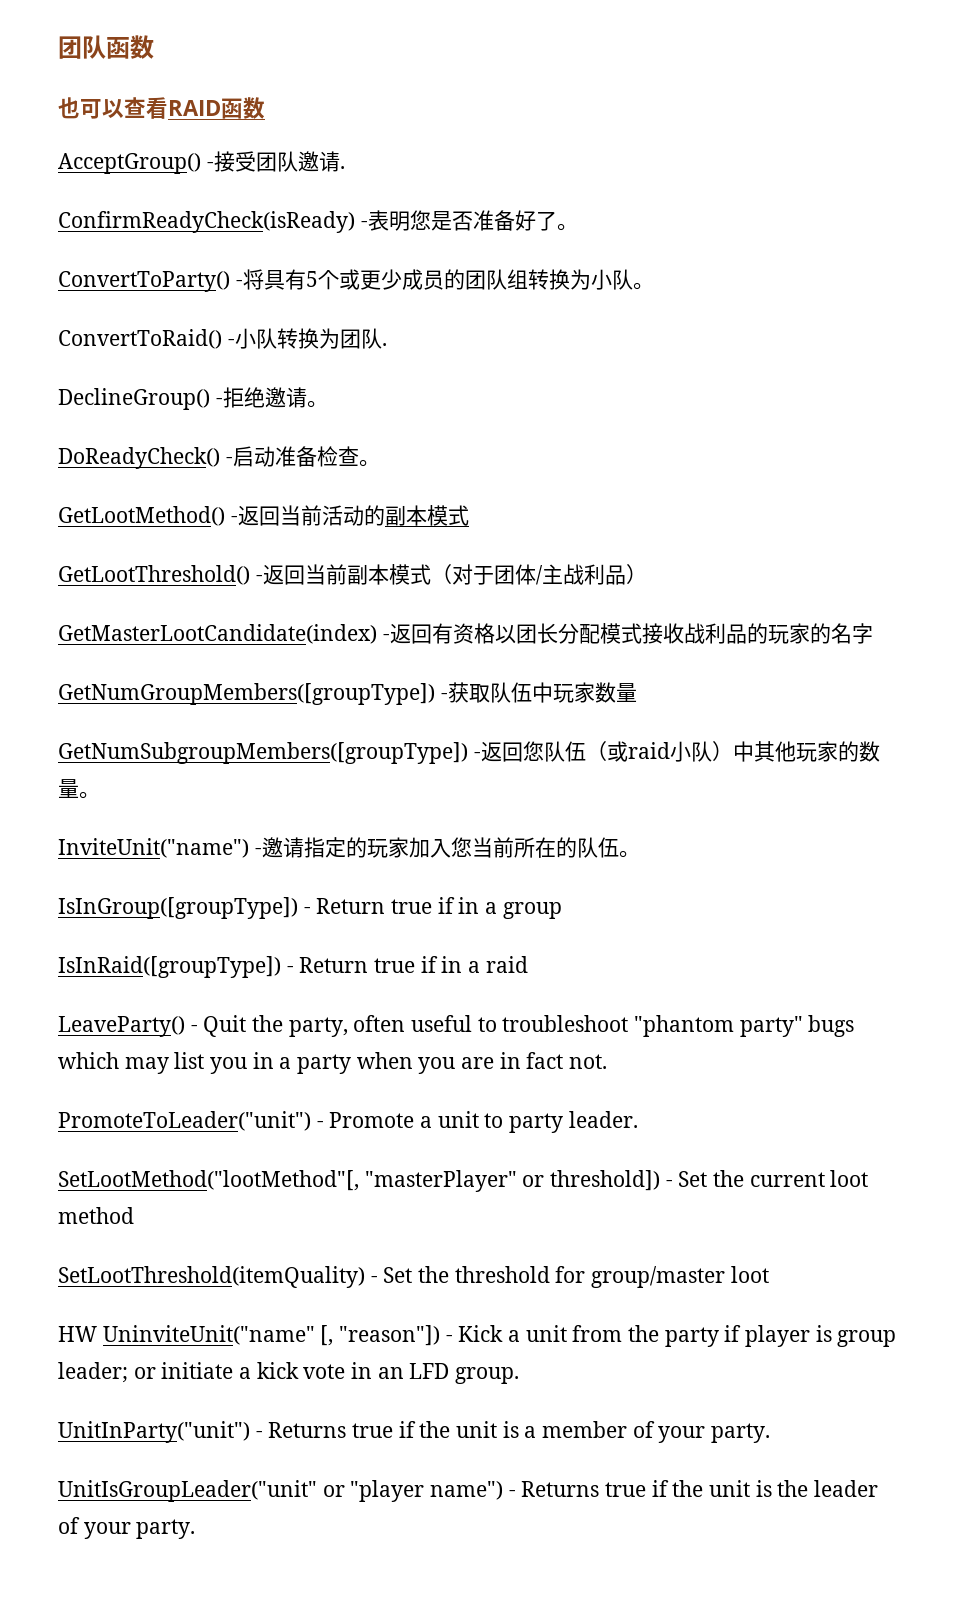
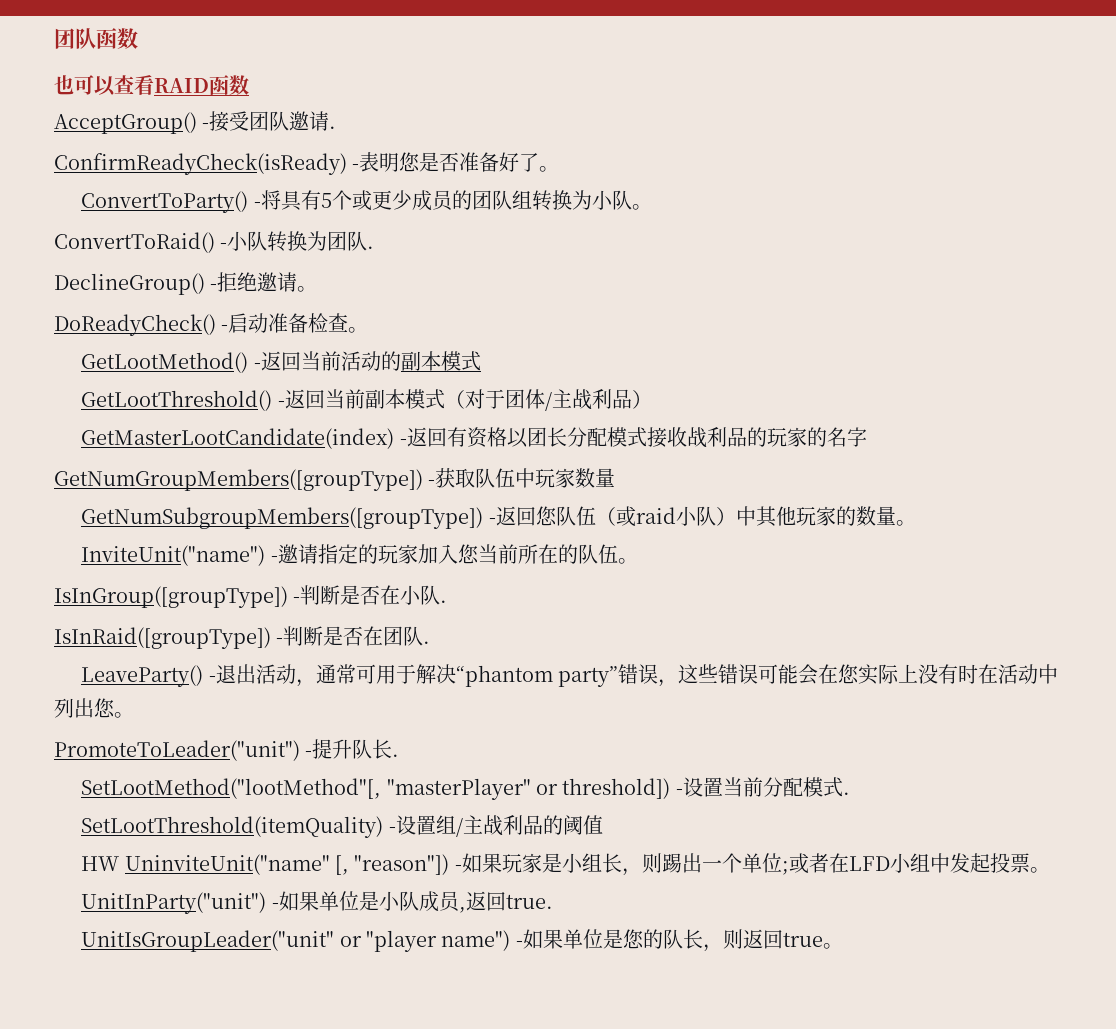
[316,897,562,919] [58,956,528,978] [58,1015,855,1037] [58,1052,608,1074] [58,1111,638,1133] Return true if in a group // IsInRaid([groupType]) - Return true if in a raid // LeaveParty() - Quit the party, often useful to troubleshoot "phantom party" bugs which may list you in a party when you are in fact not. // PromoteToLeader("unit") - Promote a unit to party leader. -> [300,585,448,605] [54,626,431,649] [81,664,1059,687] [54,698,134,718] [54,739,400,761] 判断是否在小队. // IsInRaid([groupType]) -判断是否在团队. // LeaveParty() -退出活动，通常可用于解决“phantom party”错误，这些错误可能会在您实际上没有时在活动中列出您。 // PromoteToLeader("unit") -提升队长.
[678,1170,869,1187] [58,1207,134,1224] [58,1266,769,1288] Set the current loot method // SetLootThreshold(itemQuality) - Set the threshold for group/master loot -> [682,777,850,797] [81,815,603,838] 设置当前分配模式. // SetLootThreshold(itemQuality) -设置组/主战利品的阈值
[458,1325,897,1347] [58,1362,520,1384] [58,1421,771,1443] Kick a unit from the party if player is group leader; or initiate a kick vote in an LFD group. // UnitInParty("unit") - Returns true if the unit is a member of your party. -> [461,853,1050,876] [81,891,553,914] 如果玩家是小组长，则踢出一个单位;或者在LFD小组中发起投票。 // UnitInParty("unit") -如果单位是小队成员,返回true.
[521,1480,879,1497] [58,1517,196,1539] Returns true if the unit is the leader of your party. -> [522,929,843,952] 如果单位是您的队长，则返回true。

